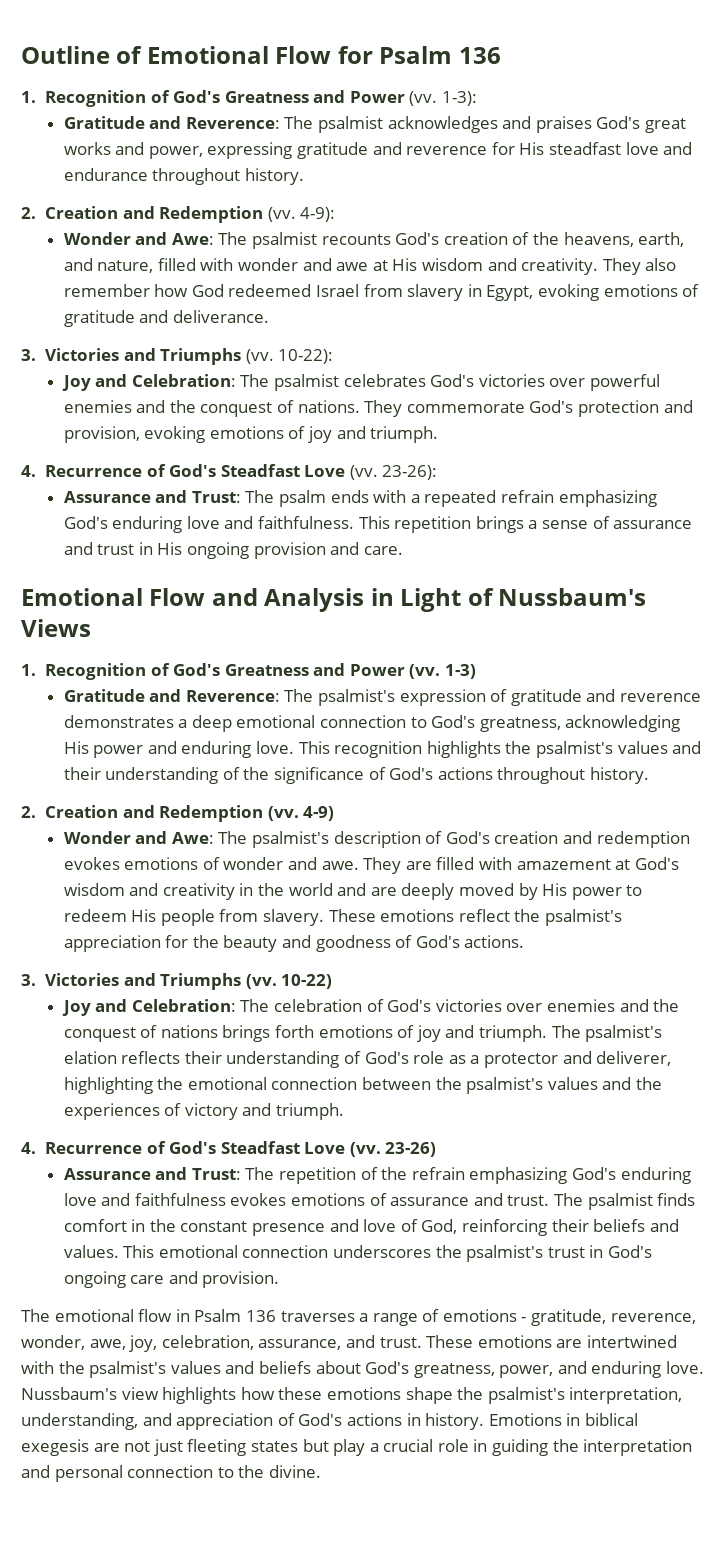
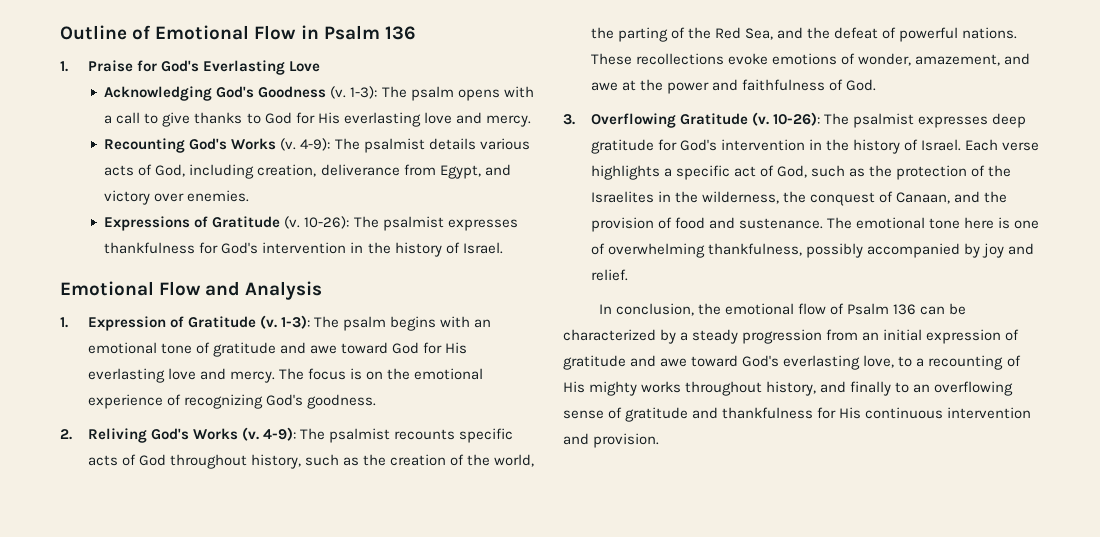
[337,46,373,64] for -> [300,25,319,39] in
[44,90,478,107] [63,116,686,133] [63,142,693,159] [63,168,304,185] [21,206,336,223] [63,232,685,249] [63,258,677,275] [63,284,700,301] [63,310,269,327] [21,348,334,365] [61,374,660,391] [63,400,693,417] [63,426,439,443] [21,464,438,480] [63,490,657,507] [63,516,693,533] [63,542,403,559] [21,588,647,612] [21,619,91,637] [21,663,477,680] [63,689,701,706] [63,715,681,732] [63,741,702,758] [63,767,649,784] [21,805,335,822] [63,831,690,848] [63,857,679,874] [63,883,643,900] [63,909,622,926] [63,935,525,952] [21,973,333,990] [61,999,680,1016] [63,1025,663,1042] [63,1051,672,1068] [63,1077,662,1094] [63,1103,345,1120] [21,1141,437,1157] [63,1167,691,1184] [63,1193,696,1210] [63,1219,679,1236] [63,1245,652,1262] [63,1271,280,1288] [21,1309,696,1326] [21,1335,677,1352] [21,1361,705,1378] [21,1387,683,1404] [21,1413,638,1430] [21,1439,693,1456] [21,1465,321,1482] Recognition of God's Greatness and Power (vv. 1-3): // Gratitude and Reverence: The psalmist acknowledges and praises God's great works and power, expressing gratitude and reverence for His steadfast love and endurance throughout history. // 2. Creation and Redemption (vv. 4-9): // Wonder and Awe: The psalmist recounts God's creation of the heavens, earth, and nature, filled with wonder and awe at His wisdom and creativity. They also remember how God redeemed Israel from slavery in Egypt, evoking emotions of gratitude and deliverance. // 3. Victories and Triumphs (vv. 10-22): // Joy and Celebration: The psalmist celebrates God's victories over powerful enemies and the conquest of nations. They commemorate God's protection and provision, evoking emotions of joy and triumph. // 4. Recurrence of God's Steadfast Love (vv. 23-26): // Assurance and Trust: The psalm ends with a repeated refrain emphasizing God's enduring love and faithfulness. This repetition brings a sense of assurance and trust in His ongoing provision and care. // Emotional Flow and Analysis in Light of Nussbaum's Views // 1. Recognition of God's Greatness and Power (vv. 1-3) // Gratitude and Reverence: The psalmist's expression of gratitude and reverence demonstrates a deep emotional connection to God's greatness, acknowledging His power and enduring love. This recognition highlights the psalmist's values and their understanding of the significance of God's actions throughout history. // 2. Creation and Redemption (vv. 4-9) // Wonder and Awe: The psalmist's description of God's creation and redemption evokes emotions of wonder and awe. They are filled with amazement at God's wisdom and creativity in the world and are deeply moved by His power to redeem His people from slavery. These emotions reflect the psalmist's appreciation for the beauty and goodness of God's actions. // 3. Victories and Triumphs (vv. 10-22) // Joy and Celebration: The celebration of God's victories over enemies and the conquest of nations brings forth emotions of joy and triumph. The psalmist's elation reflects their understanding of God's role as a protector and deliverer, highlighting the emotional connection between the psalmist's values and the experiences of victory and triumph. // 4. Recurrence of God's Steadfast Love (vv. 23-26) // Assurance and Trust: The repetition of the refrain emphasizing God's enduring love and faithfulness evokes emotions of assurance and trust. The psalmist finds comfort in the constant presence and love of God, reinforcing their beliefs and values. This emotional connection underscores the psalmist's trust in God's ongoing care and provision. // The emotional flow in Psalm 136 traverses a range of emotions - gratitude, reverence, wonder, awe, joy, celebration, assurance, and trust. These emotions are intertwined with the psalmist's values and beliefs about God's greatness, power, and enduring love. Nussbaum's view highlights how these emotions shape the psalmist's interpretation, understanding, and appreciation of God's actions in history. Emotions in biblical exegesis are not just fleeting states but play a crucial role in guiding the interpretation and personal connection to the divine. -> [87,60,320,75] [104,86,534,101] [104,112,531,127] [104,138,530,153] [104,164,511,179] [104,190,250,205] [104,216,518,231] [104,242,503,257] [60,281,323,300] [60,315,492,331] [87,342,468,357] [87,368,484,383] [87,394,376,409] [60,427,514,443] [87,454,535,469] [590,27,1018,42] [590,53,1031,66] [590,79,877,94] [563,112,1027,128] [590,139,1040,154] [590,165,1012,180] [590,191,1008,206] [590,217,1040,232] [590,243,1035,258] [590,269,628,281] [598,303,967,316] [563,329,1020,344] [563,355,1021,370] [563,381,1014,396] [563,407,1032,422] [563,433,660,448] Praise for God's Everlasting Love // Acknowledging God's Goodness (v. 1-3): The psalm opens with a call to give thanks to God for His everlasting love and mercy. // Recounting God's Works (v. 4-9): The psalmist details various acts of God, including creation, deliverance from Egypt, and victory over enemies. // Expressions of Gratitude (v. 10-26): The psalmist expresses thankfulness for God's intervention in the history of Israel. // Emotional Flow and Analysis // 1. Expression of Gratitude (v. 1-3): The psalm begins with an emotional tone of gratitude and awe toward God for His everlasting love and mercy. The focus is on the emotional experience of recognizing God's goodness. // 2. Reliving God's Works (v. 4-9): The psalmist recounts specific acts of God throughout history, such as the creation of the world, the parting of the Red Sea, and the defeat of powerful nations. These recollections evoke emotions of wonder, amazement, and awe at the power and faithfulness of God. // 3. Overflowing Gratitude (v. 10-26): The psalmist expresses deep gratitude for God's intervention in the history of Israel. Each verse highlights a specific act of God, such as the protection of the Israelites in the wilderness, the conquest of Canaan, and the provision of food and sustenance. The emotional tone here is one of overwhelming thankfulness, possibly accompanied by joy and relief. // In conclusion, the emotional flow of Psalm 136 can be characterized by a steady progression from an initial expression of gratitude and awe toward God's everlasting love, to a recounting of His mighty works throughout history, and finally to an overflowing sense of gratitude and thankfulness for His continuous intervention and provision.

